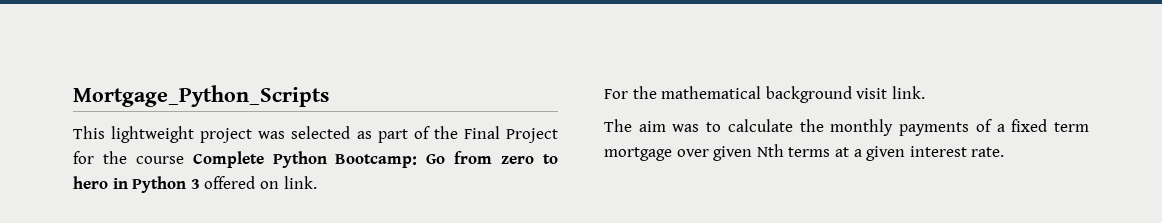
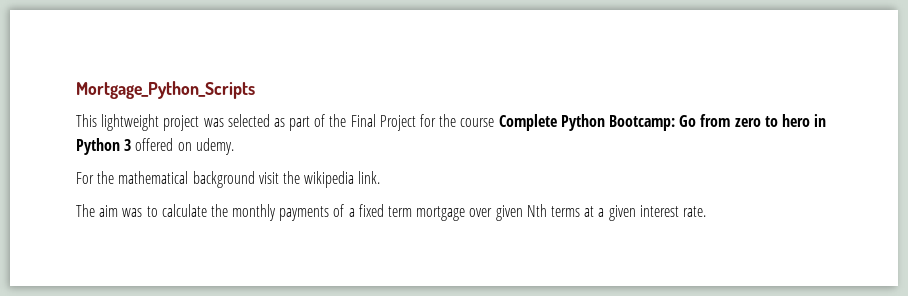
[283,176,317,189] link. -> [195,138,234,155] udemy.
(888, 93) none -> [282,171,355,188] the wikipedia

